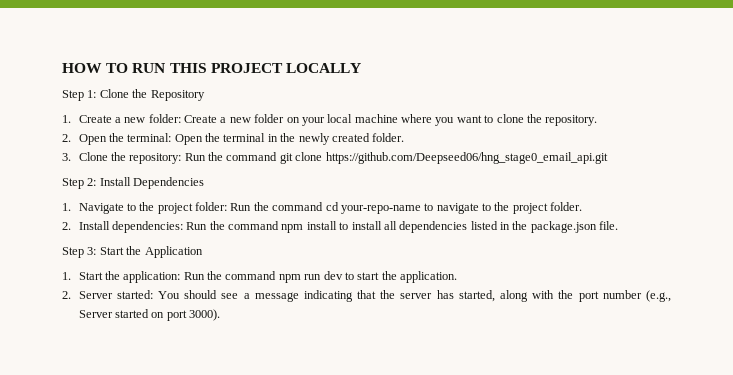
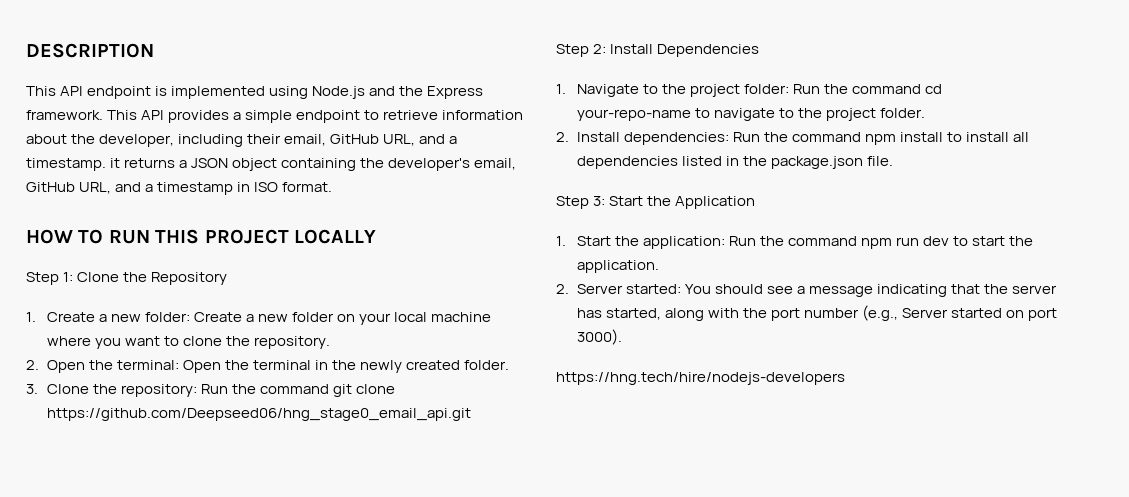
(62, 68) none -> [26,43,154,58] [26,86,484,99] [26,110,524,123] [26,134,458,147] [26,158,517,171] [26,182,333,195] DESCRIPTION // This API endpoint is implemented using Node.js and the Express framework. This API provides a simple endpoint to retrieve information about the developer, including their email, GitHub URL, and a timestamp. it returns a JSON object containing the developer's email, GitHub URL, and a timestamp in ISO format. //
(221, 315) none -> [556,372,845,385] // https://hng.tech/hire/nodejs-developers

